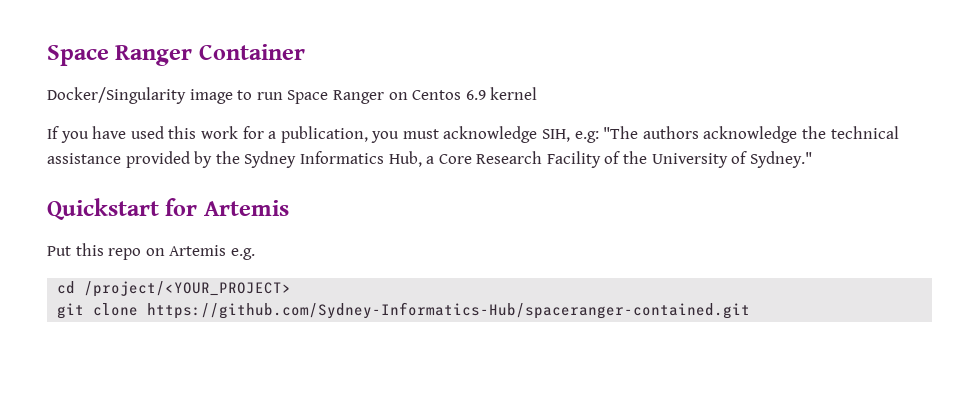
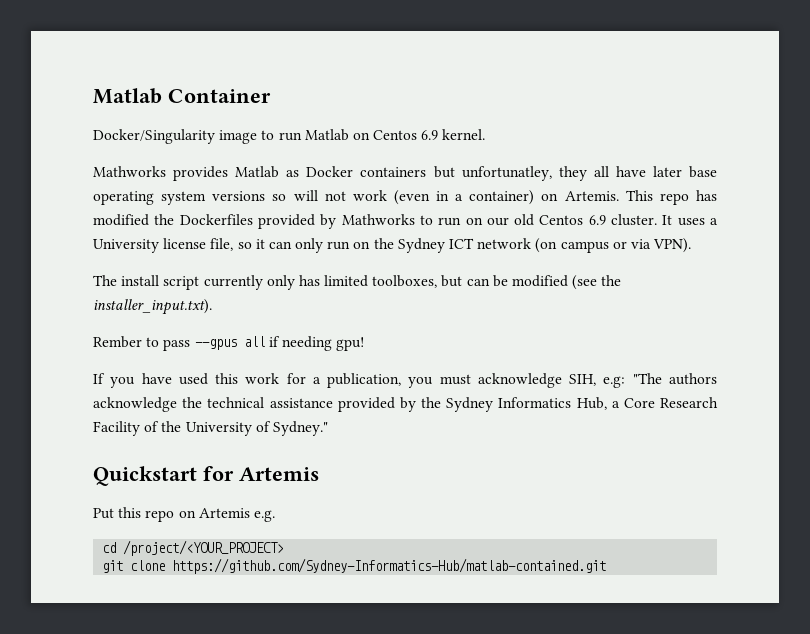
[47,45,193,66] Space Ranger -> [93,88,162,104] Matlab
[287,90,384,104] Space Ranger -> [304,129,349,141] Matlab
[490,87,538,100] kernel -> [442,129,486,140] [93,166,718,181] [93,190,717,205] [93,214,718,229] [93,238,692,253] [93,275,622,290] [93,299,212,315] [93,336,365,351] kernel. // Mathworks provides Matlab as Docker containers but unfortunatley, they all have later base operating system versions so will not work (even in a container) on Artemis. This repo has modified the Dockerfiles provided by Mathworks to run on our old Centos 6.9 cluster. It uses a University license file, so it can only run on the Sydney ICT network (on campus or via VPN). // The install script currently only has limited toolboxes, but can be modified (see the installer_input.txt). // Rember to pass --gpus all if needing gpu!
[147,302,751,319] https://github.com/Sydney-Informatics-Hub/spaceranger-contained.git -> [172,558,607,574] https://github.com/Sydney-Informatics-Hub/matlab-contained.git

